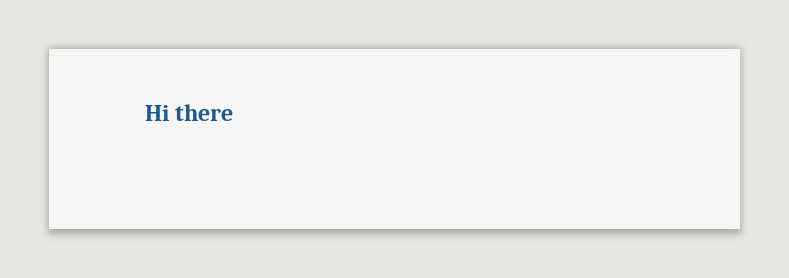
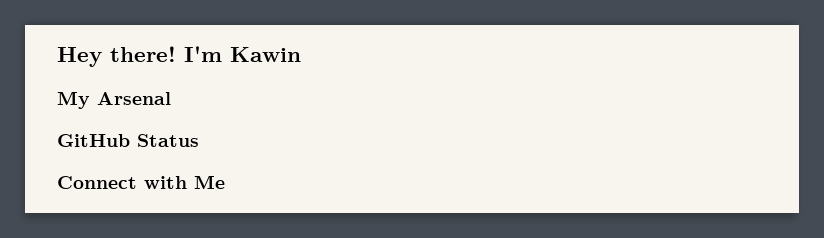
[145,104,234,121] Hi there -> [57,46,301,67] [57,91,171,109] [57,134,199,147] [57,175,225,189] Hey there! I'm Kawin // My Arsenal // GitHub Status // Connect with Me

